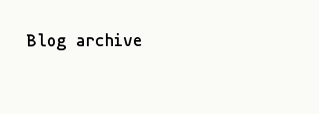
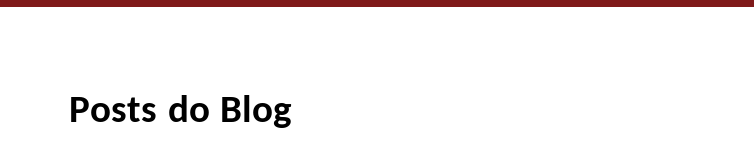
[25,33,142,51] Blog archive -> [69,95,293,128] Posts do Blog

